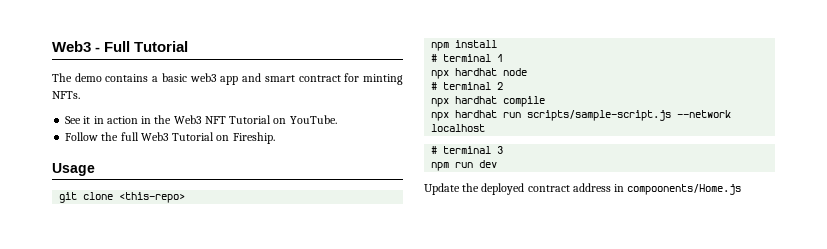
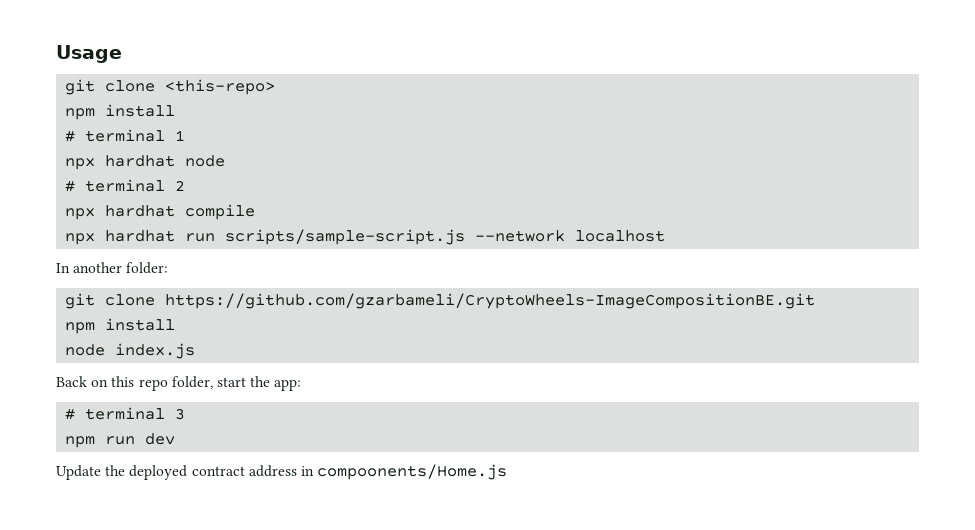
[52,41,189,52] [52,73,403,85] [52,91,80,99] [65,115,337,124] [65,132,275,144] Web3 - Full Tutorial // The demo contains a basic web3 app and smart contract for minting NFTs. // See it in action in the Web3 NFT Tutorial on YouTube. // Follow the full Web3 Tutorial on Fireship. // -> (56, 54) none
(486, 128) none -> [56,262,169,274] [65,293,816,309] [65,318,176,334] [65,343,196,359] [56,376,302,391] // In another folder: // git clone https://github.com/gzarbameli/CryptoWheels-ImageCompositionBE.git // npm install // node index.js // Back on this repo folder, start the app:

